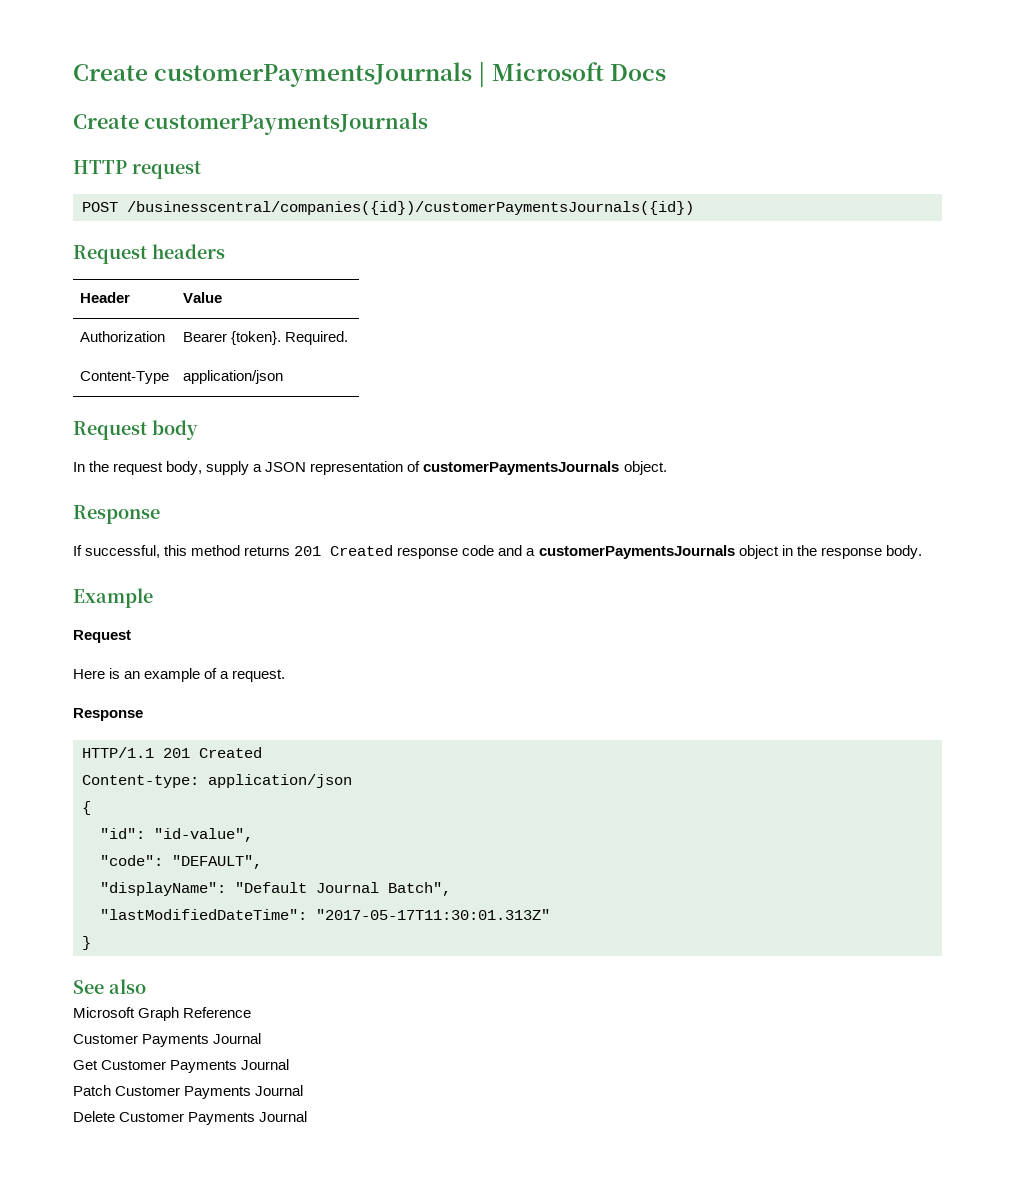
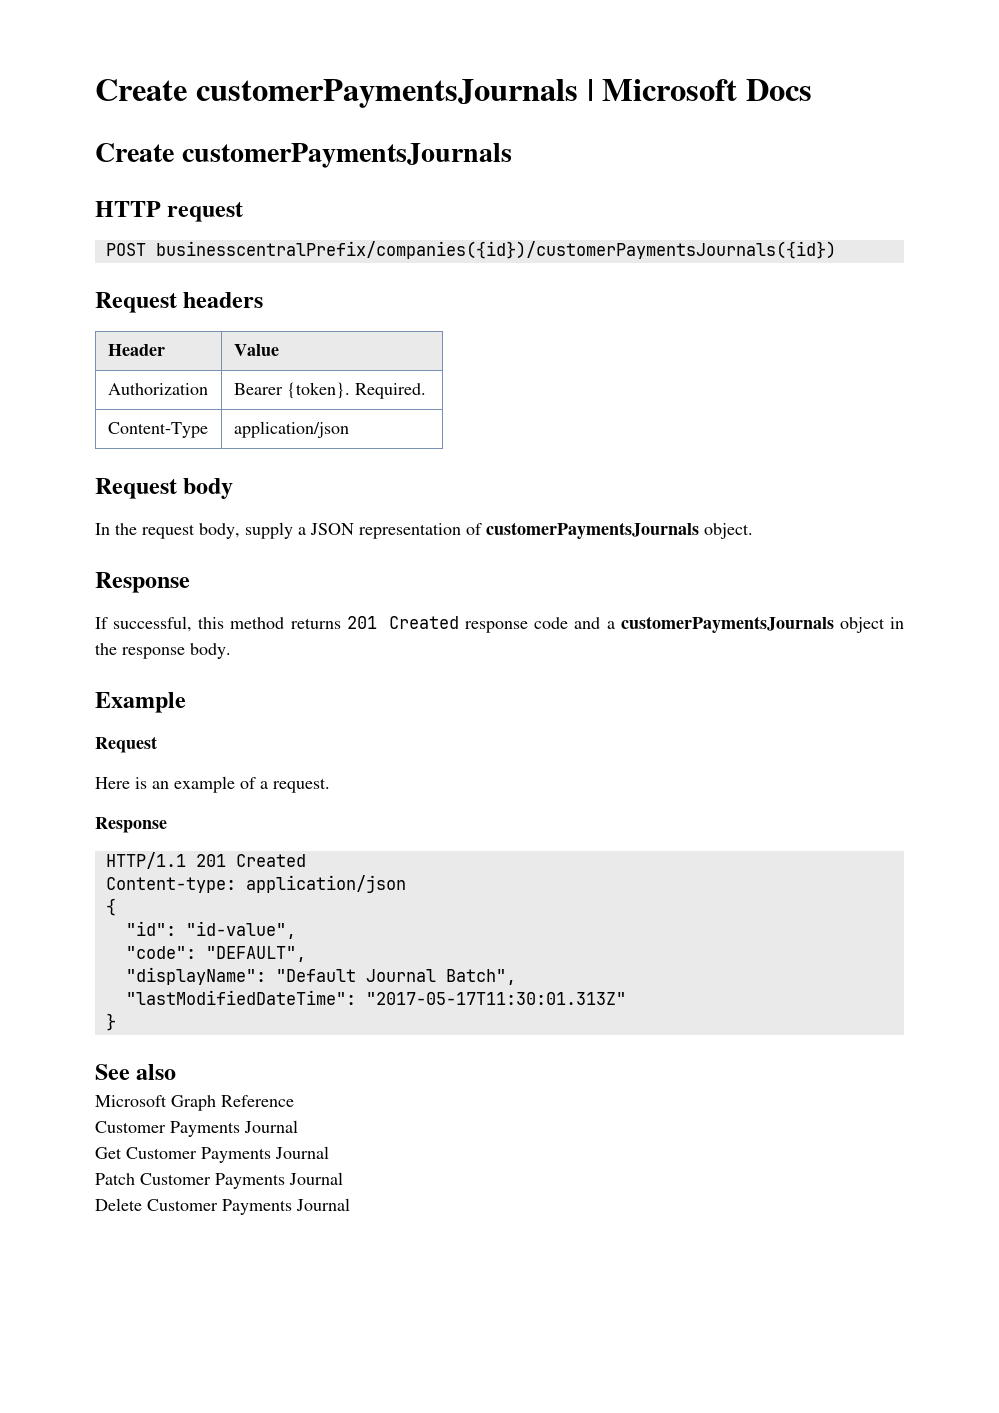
[127,201,694,215] /businesscentral/companies({id})/customerPaymentsJournals({id}) -> [155,241,836,259] businesscentralPrefix/companies({id})/customerPaymentsJournals({id})

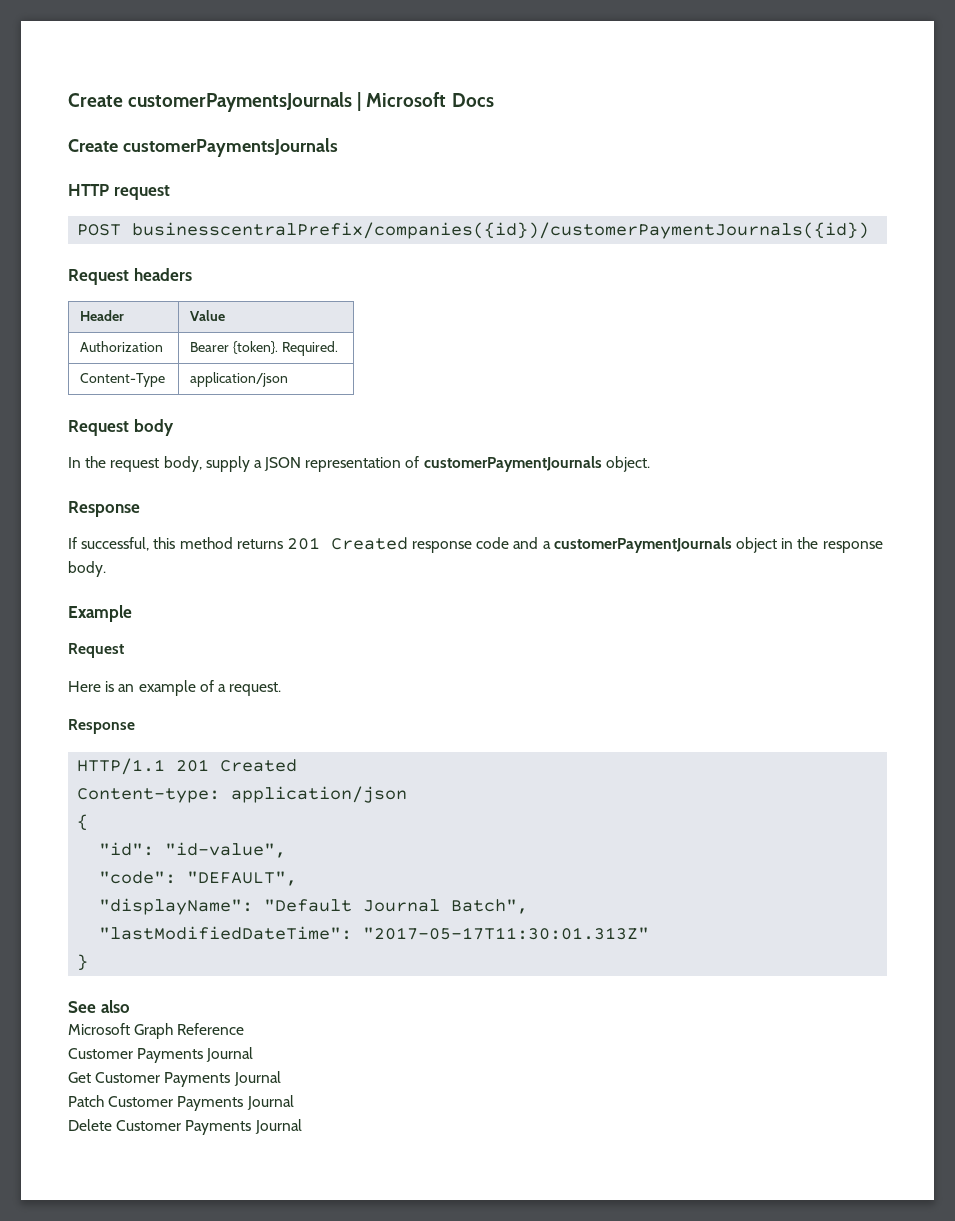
[155,241,836,259] businesscentralPrefix/companies({id})/customerPaymentsJournals({id}) -> [132,222,870,239] businesscentralPrefix/companies({id})/customerPaymentJournals({id})
[486,522,699,539] customerPaymentsJournals -> [423,456,602,472] customerPaymentJournals
[620,616,834,633] customerPaymentsJournals -> [553,537,732,553] customerPaymentJournals

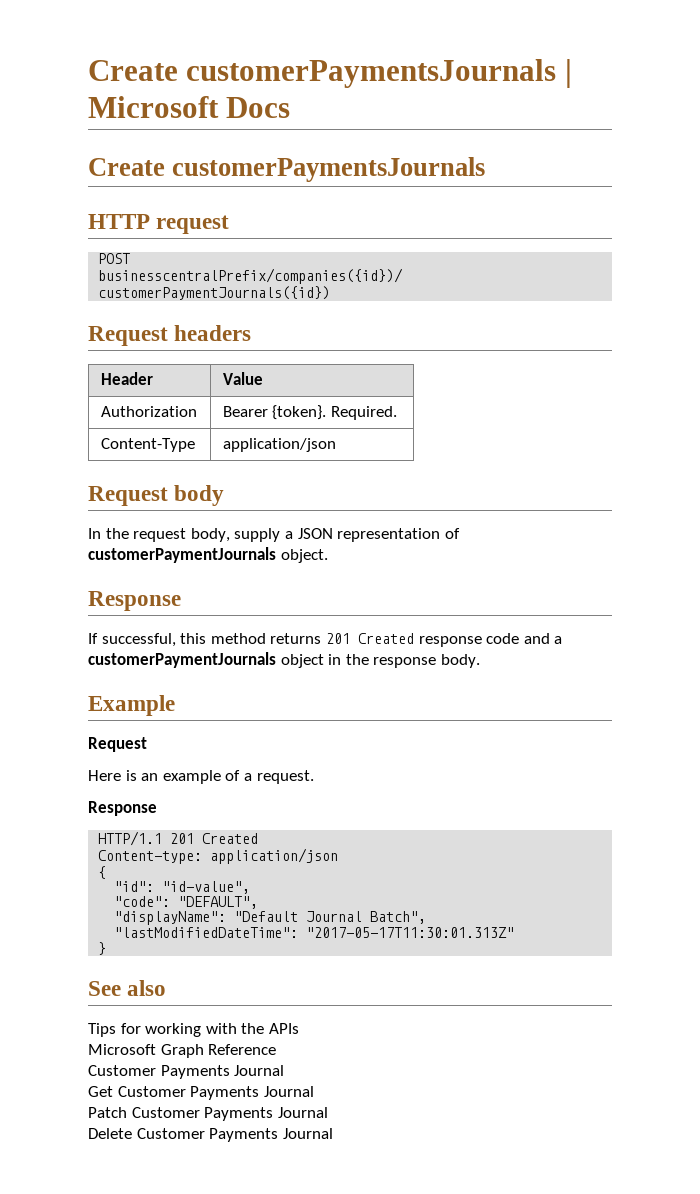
(130, 1006) none -> [88,1023,299,1037] // Tips for working with the APIs

